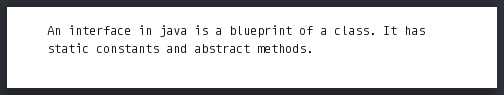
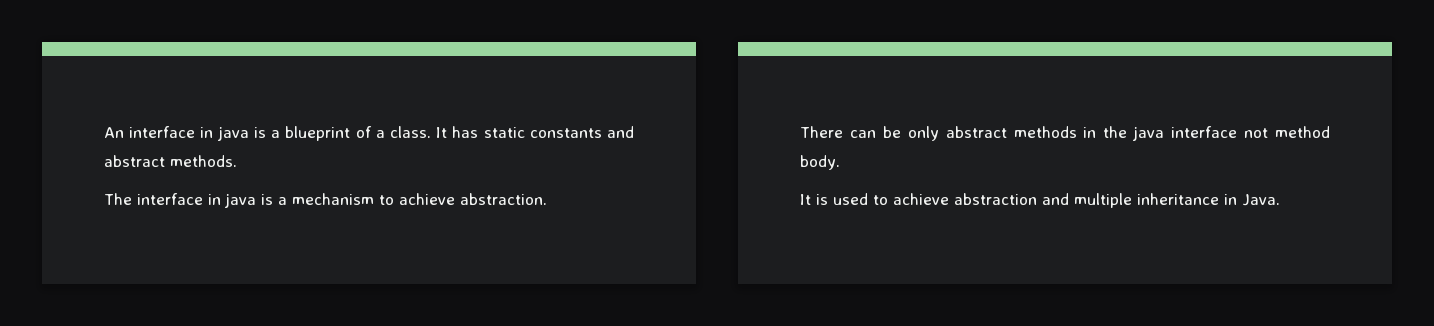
(313, 48) none -> [104,193,547,208] [800,126,1330,141] [800,155,840,170] [800,193,1280,208] // The interface in java is a mechanism to achieve abstraction. // There can be only abstract methods in the java interface not method body. // It is used to achieve abstraction and multiple inheritance in Java.

